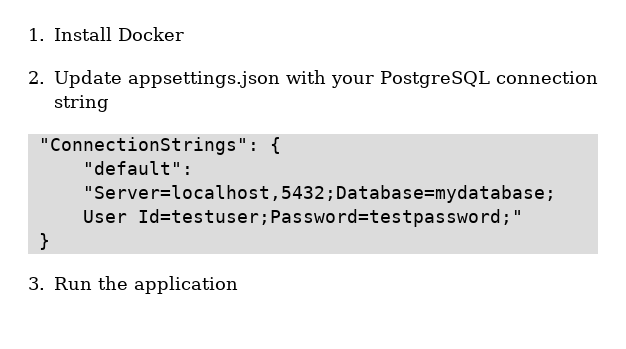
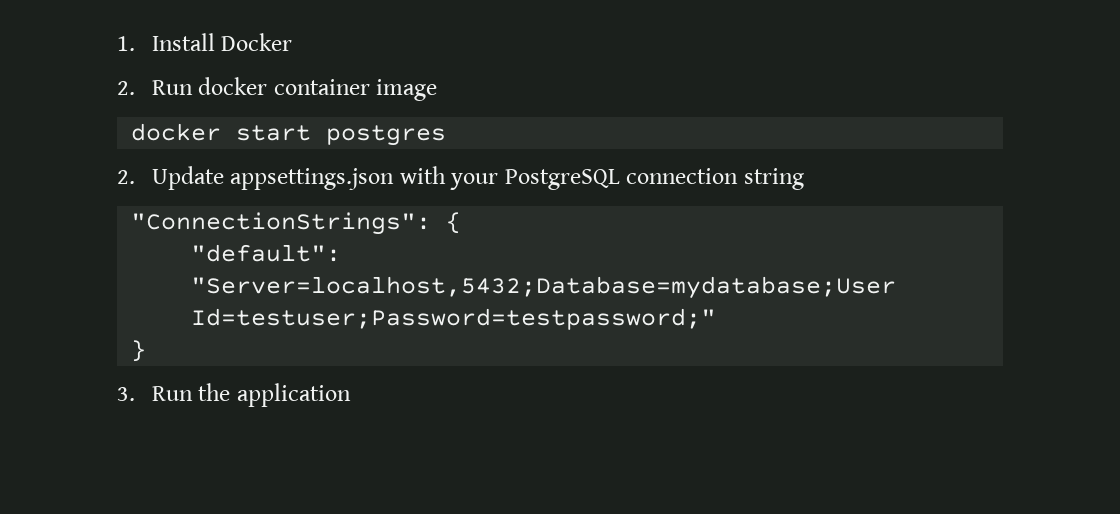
(184, 34) none -> [117,77,438,101] [131,123,447,146] // 2. Run docker container image // docker start postgres

